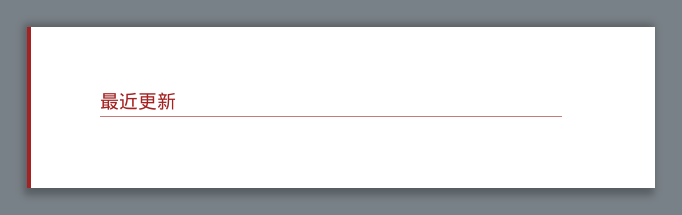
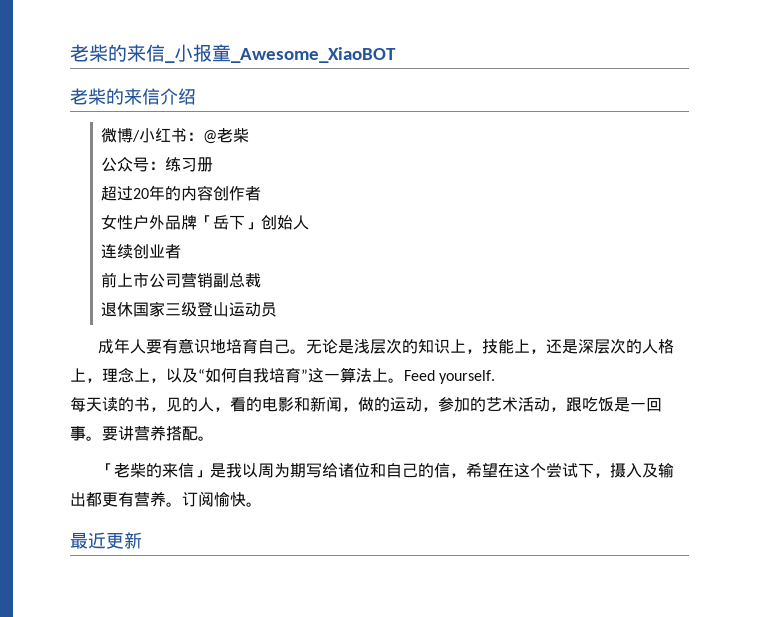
(100, 101) none -> [70,44,396,63] [70,88,196,105] [101,128,250,144] [101,157,214,172] [101,185,262,201] [101,215,310,230] [101,244,182,259] [101,272,262,288] [101,301,278,317] [98,338,675,354] [70,367,496,384] [70,396,662,412] [70,425,214,441] [98,462,675,478] [70,491,262,507] 老柴的来信_小报童_Awesome_XiaoBOT // 老柴的来信介绍 // 微博/小红书：@老柴 // 公众号：练习册 // 超过20年的内容创作者 // 女性户外品牌「岳下」创始人 // 连续创业者 // 前上市公司营销副总裁 // 退休国家三级登山运动员 // 成年人要有意识地培育自己。无论是浅层次的知识上，技能上，还是深层次的人格上，理念上，以及“如何自我培育”这一算法上。Feed yourself. // 每天读的书，见的人，看的电影和新闻，做的运动，参加的艺术活动，跟吃饭是一回事。要讲营养搭配。 // 「老柴的来信」是我以周为期写给诸位和自己的信，希望在这个尝试下，摄入及输出都更有营养。订阅愉快。 //

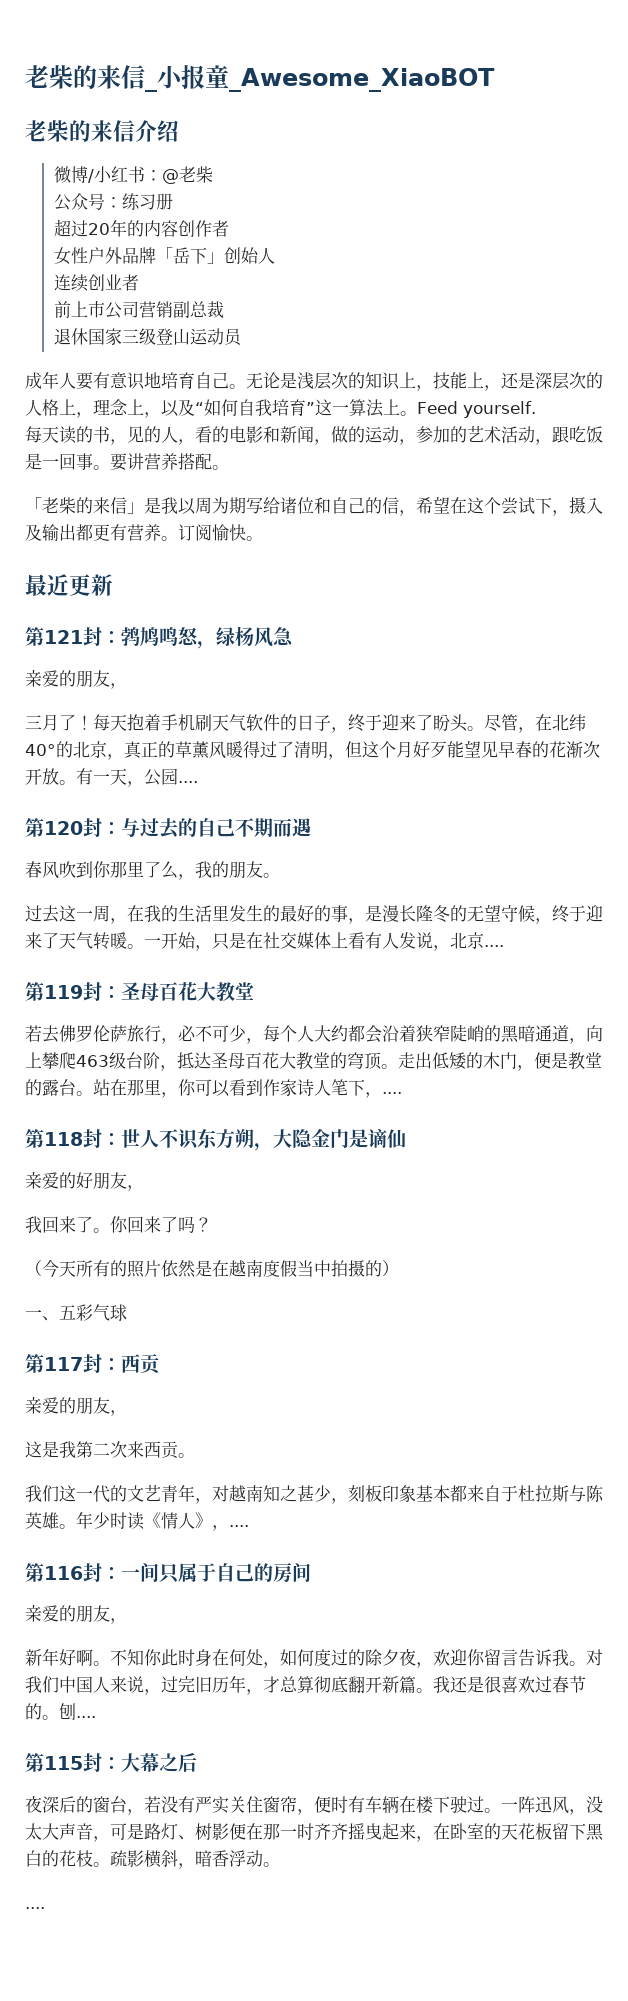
(142, 540) none -> [25,626,294,649] [25,669,127,689] [25,714,586,733] [25,740,600,760] [25,768,198,787] [25,818,311,839] [25,861,280,880] [25,904,603,924] [25,932,504,951] [25,982,254,1001] [25,1024,603,1044] [25,1052,602,1071] [25,1079,402,1098] [25,1129,406,1151] [25,1171,144,1191] [25,1216,212,1233] [25,1259,399,1278] [25,1304,127,1321] [25,1354,162,1375] [25,1396,127,1416] [25,1441,195,1459] [25,1484,604,1504] [25,1511,249,1531] [25,1562,311,1583] [25,1604,127,1624] [25,1648,603,1668] [25,1675,586,1695] [25,1703,96,1720] [25,1753,197,1772] [25,1796,603,1815] [25,1823,604,1842] [25,1850,280,1869] [25,1907,45,1909] // 第121封：鹁鸠鸣怒，绿杨风急 // 亲爱的朋友， // 三月了！每天抱着手机刷天气软件的日子，终于迎来了盼头。尽管，在北纬40°的北京，真正的草薰风暖得过了清明，但这个月好歹能望见早春的花渐次开放。有一天，公园.... // 第120封：与过去的自己不期而遇 // 春风吹到你那里了么，我的朋友。 // 过去这一周，在我的生活里发生的最好的事，是漫长隆冬的无望守候，终于迎来了天气转暖。一开始，只是在社交媒体上看有人发说，北京.... // 第119封：圣母百花大教堂 // 若去佛罗伦萨旅行，必不可少，每个人大约都会沿着狭窄陡峭的黑暗通道，向上攀爬463级台阶，抵达圣母百花大教堂的穹顶。走出低矮的木门，便是教堂的露台。站在那里，你可以看到作家诗人笔下，.... // 第118封：世人不识东方朔，大隐金门是谪仙 // 亲爱的好朋友， // 我回来了。你回来了吗？ // （今天所有的照片依然是在越南度假当中拍摄的） // 一、五彩气球 // 第117封：西贡 // 亲爱的朋友， // 这是我第二次来西贡。 // 我们这一代的文艺青年，对越南知之甚少，刻板印象基本都来自于杜拉斯与陈英雄。年少时读《情人》，.... // 第116封：一间只属于自己的房间 // 亲爱的朋友， // 新年好啊。不知你此时身在何处，如何度过的除夕夜，欢迎你留言告诉我。对我们中国人来说，过完旧历年，才总算彻底翻开新篇。我还是很喜欢过春节的。刨.... // 第115封：大幕之后 // 夜深后的窗台，若没有严实关住窗帘，便时有车辆在楼下驶过。一阵迅风，没太大声音，可是路灯、树影便在那一时齐齐摇曳起来，在卧室的天花板留下黑白的花枝。疏影横斜，暗香浮动。 // ....

